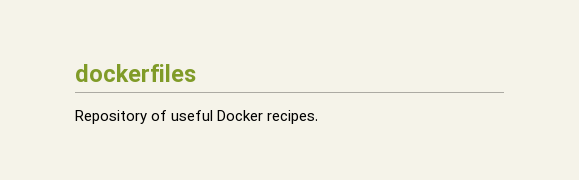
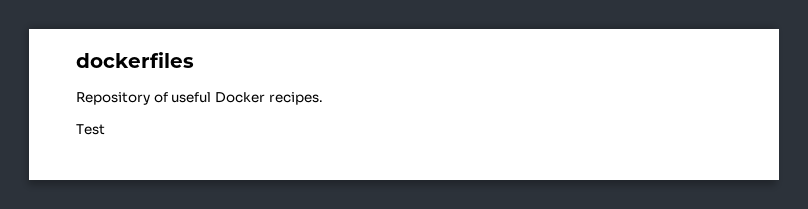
(319, 117) none -> [76,124,105,135] // Test

